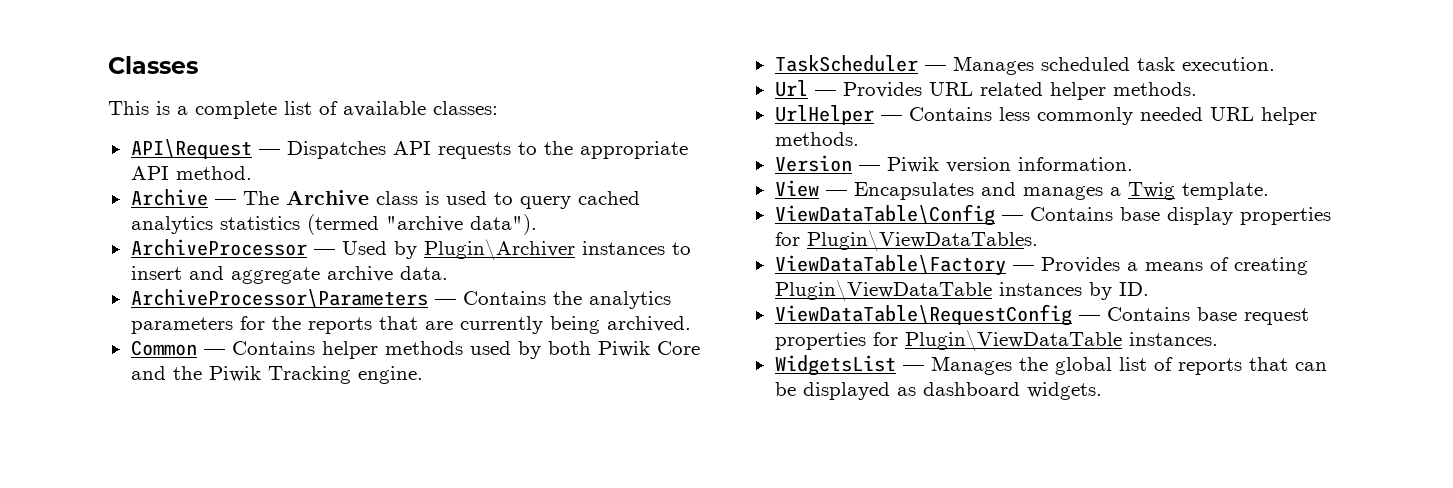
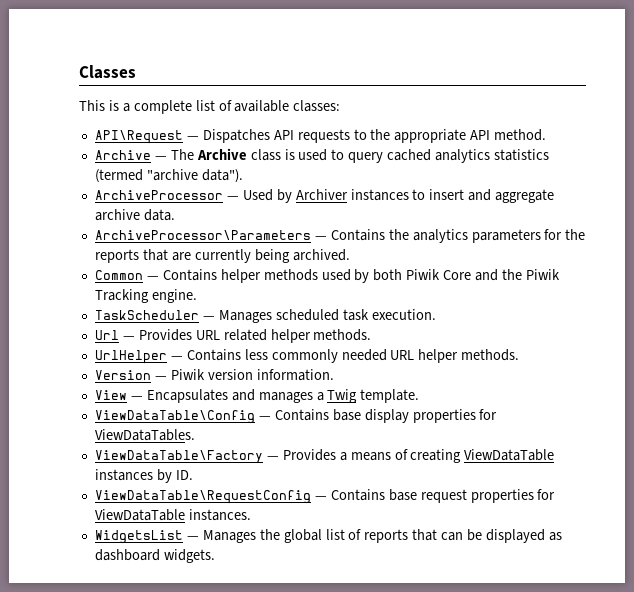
[423,239,575,261] Plugin\Archiver -> [295,189,348,200] Archiver
[806,230,1038,252] Plugin\ViewDataTables. -> [94,429,195,441] ViewDataTables.
[774,280,992,302] Plugin\ViewDataTable -> [464,449,555,461] ViewDataTable
[904,330,1122,352] Plugin\ViewDataTable -> [94,509,185,521] ViewDataTable

